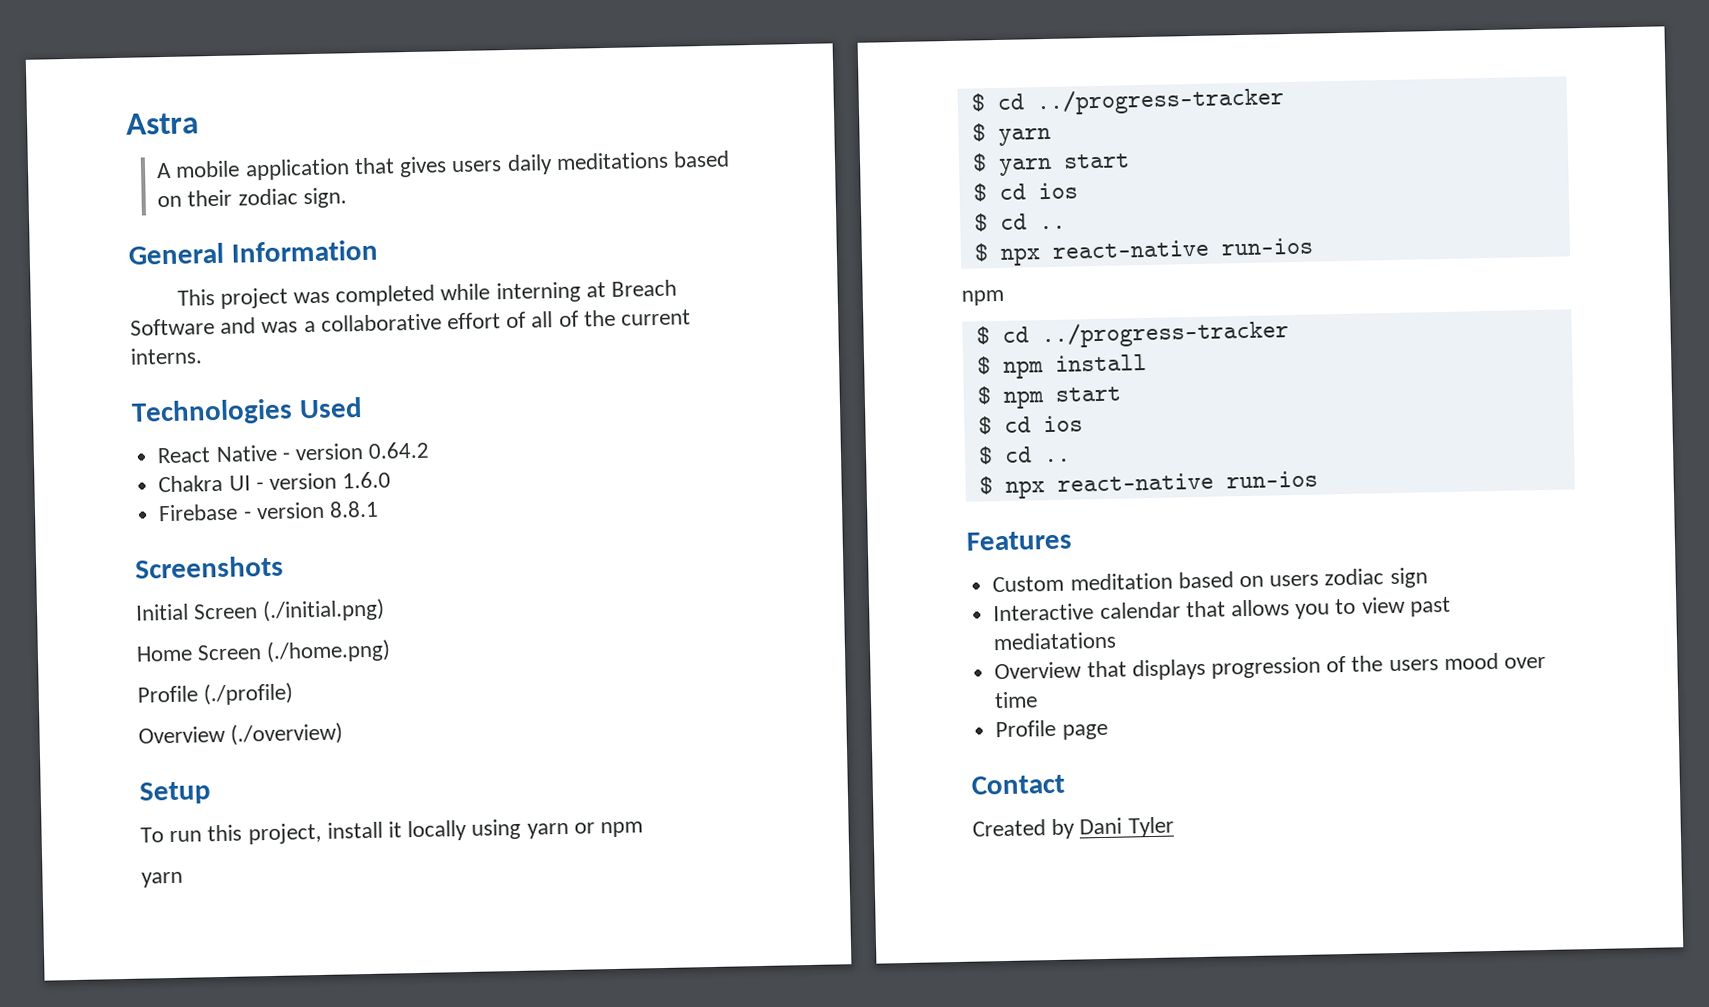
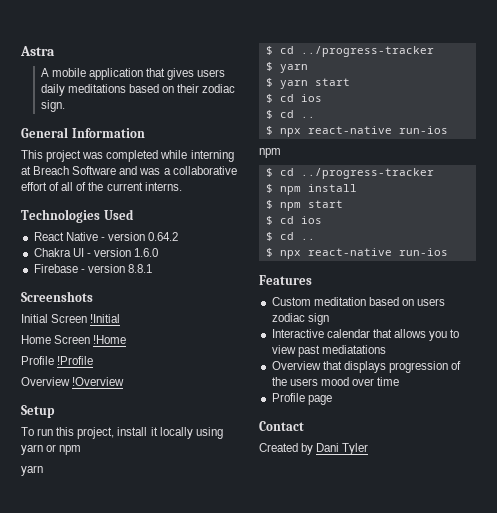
[262,598,386,623] (./initial.png) -> [90,314,121,323] !Initial
[266,639,392,664] [137,682,294,706] [138,722,344,746] (./home.png) // Profile (./profile) // Overview (./overview) -> [93,335,127,344] [21,356,94,365] [21,377,125,386] !Home // Profile !Profile // Overview !Overview

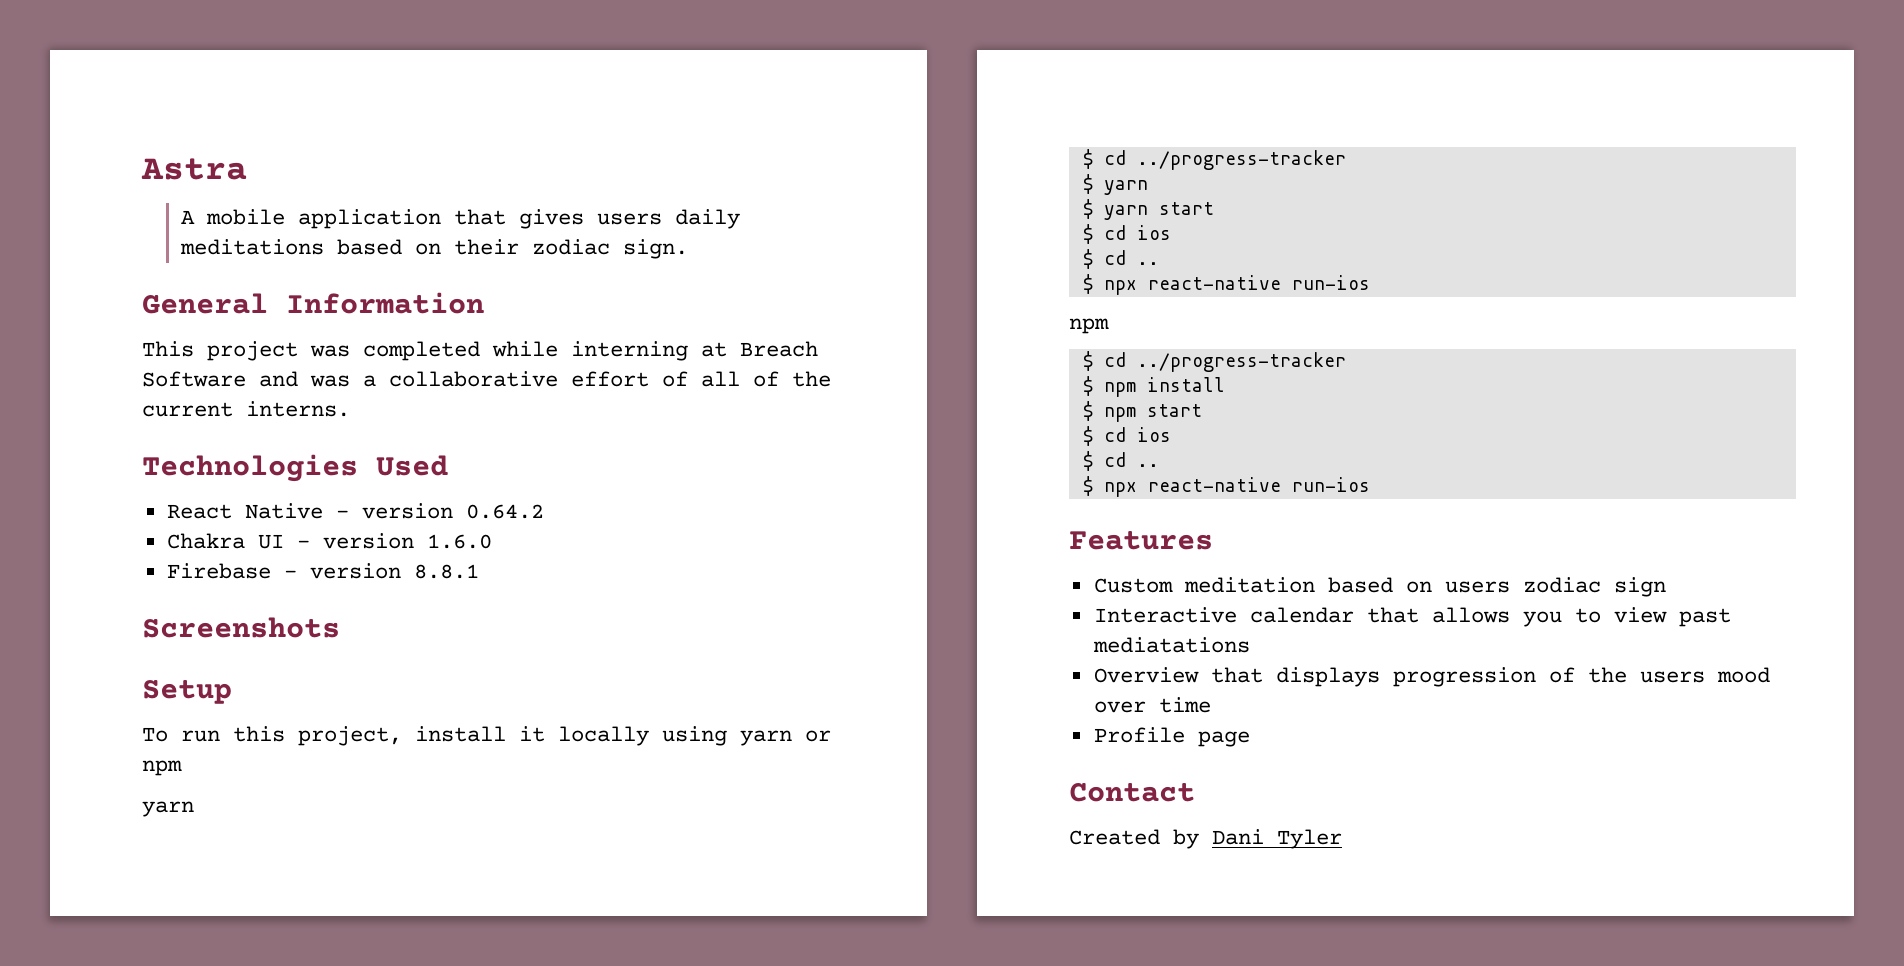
[21,314,121,323] [21,335,127,344] [21,356,94,365] [21,377,125,386] // Initial Screen !Initial // Home Screen !Home // Profile !Profile // Overview !Overview -> (340, 627) none

